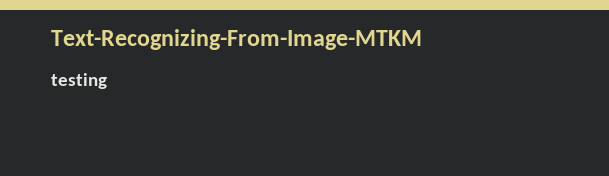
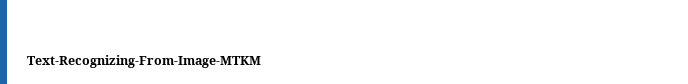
[51,73,107,89] // testing -> (261, 61) none

